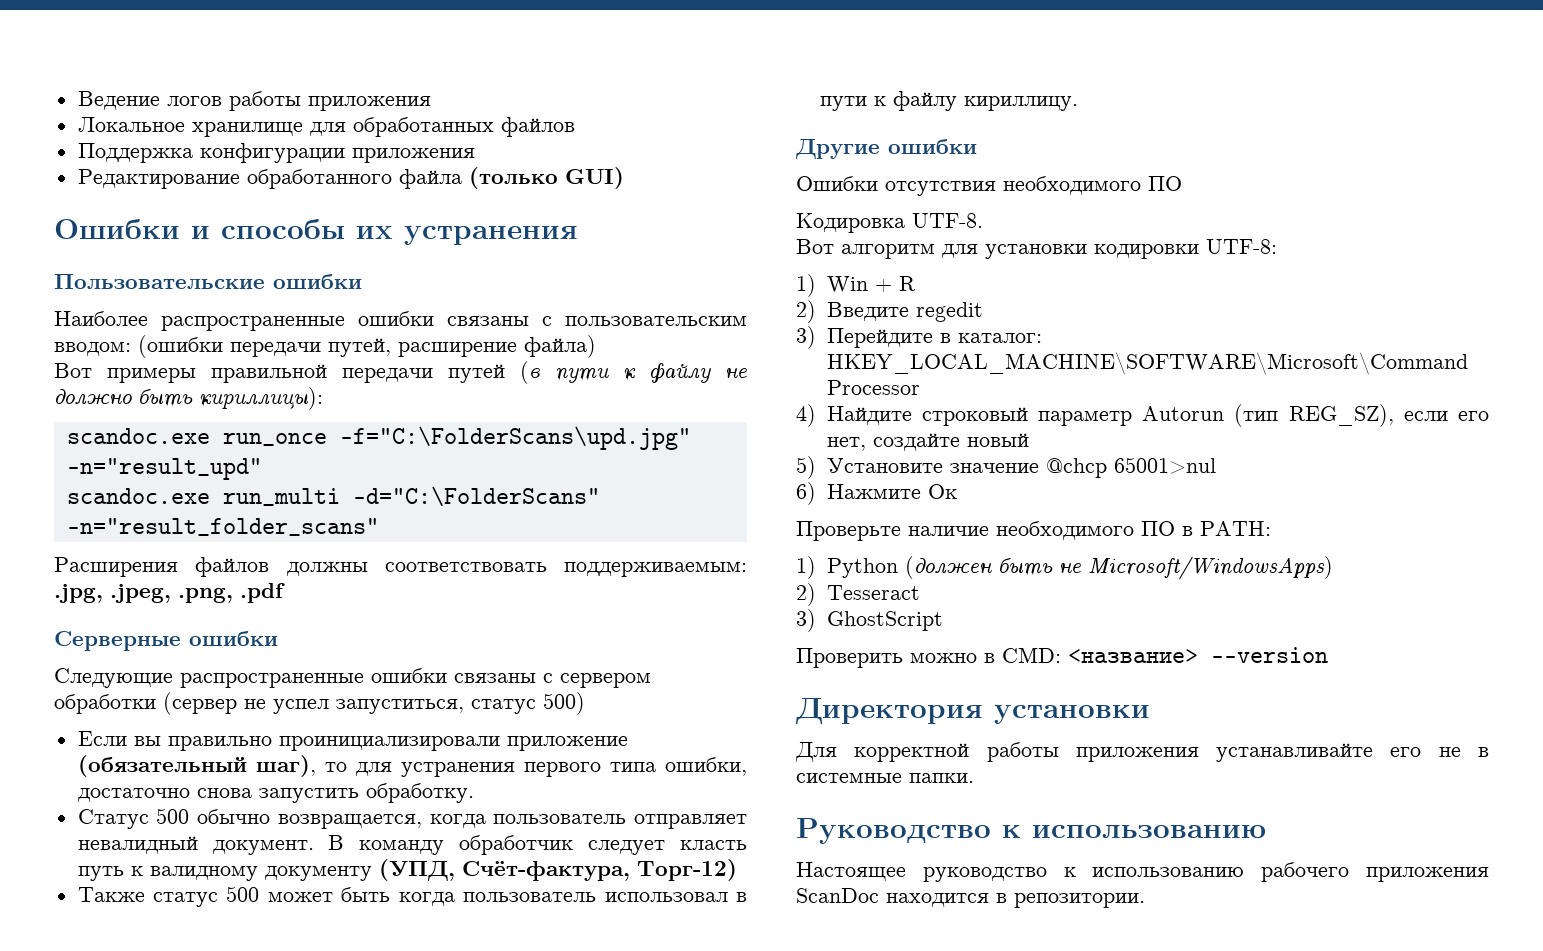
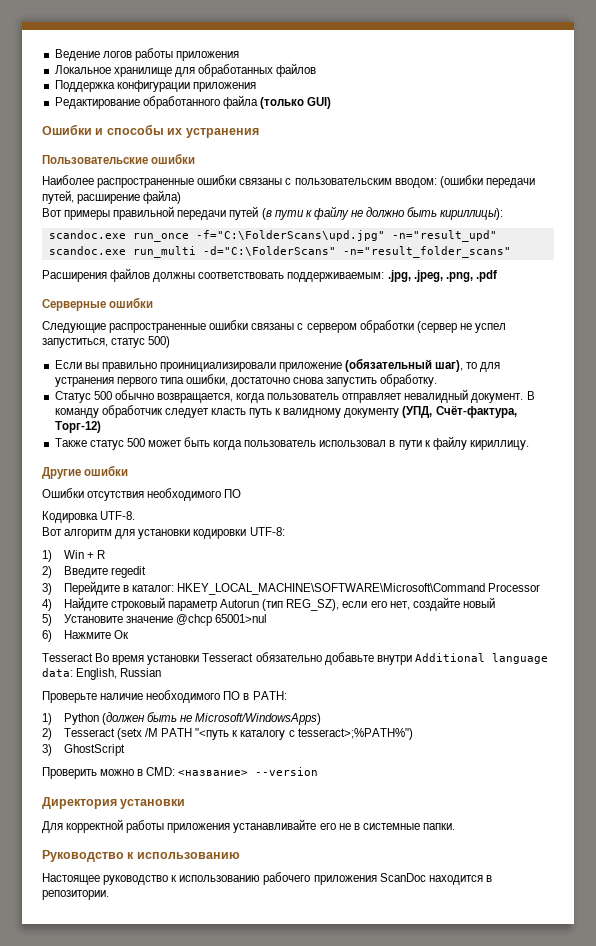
(957, 491) none -> [42,652,548,665] [42,668,162,680] // Tesseract Во время установки Tesseract обязательно добавьте внутри Additional language data: English, Russian
(920, 592) none -> [116,728,413,740] (setx /M PATH "<путь к каталогу с tesseract>;%PATH%")

